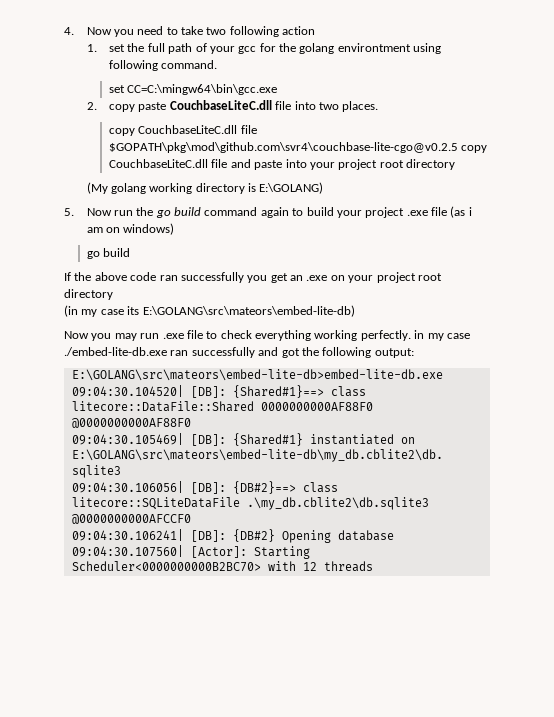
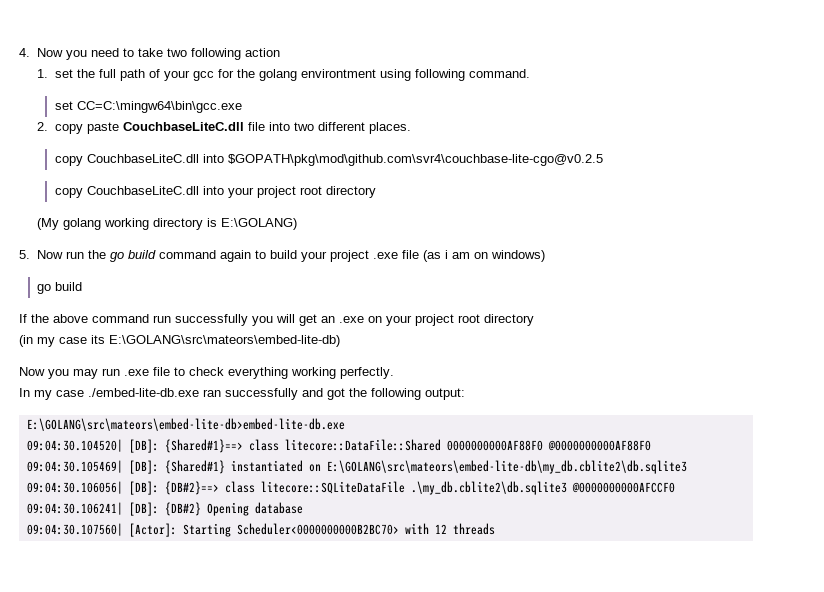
(339, 106) none -> [317,122,365,131] different
[240,125,257,134] file -> [202,154,224,163] into
[461,145,488,153] [109,159,283,170] copy CouchbaseLiteC.dll file and paste -> [54,186,199,198] // copy CouchbaseLiteC.dll
[130,272,178,281] code ran -> [92,314,171,323] command run
(268, 279) none -> [276,314,295,323] will
[414,330,425,339] in -> [19,388,30,397] // In

